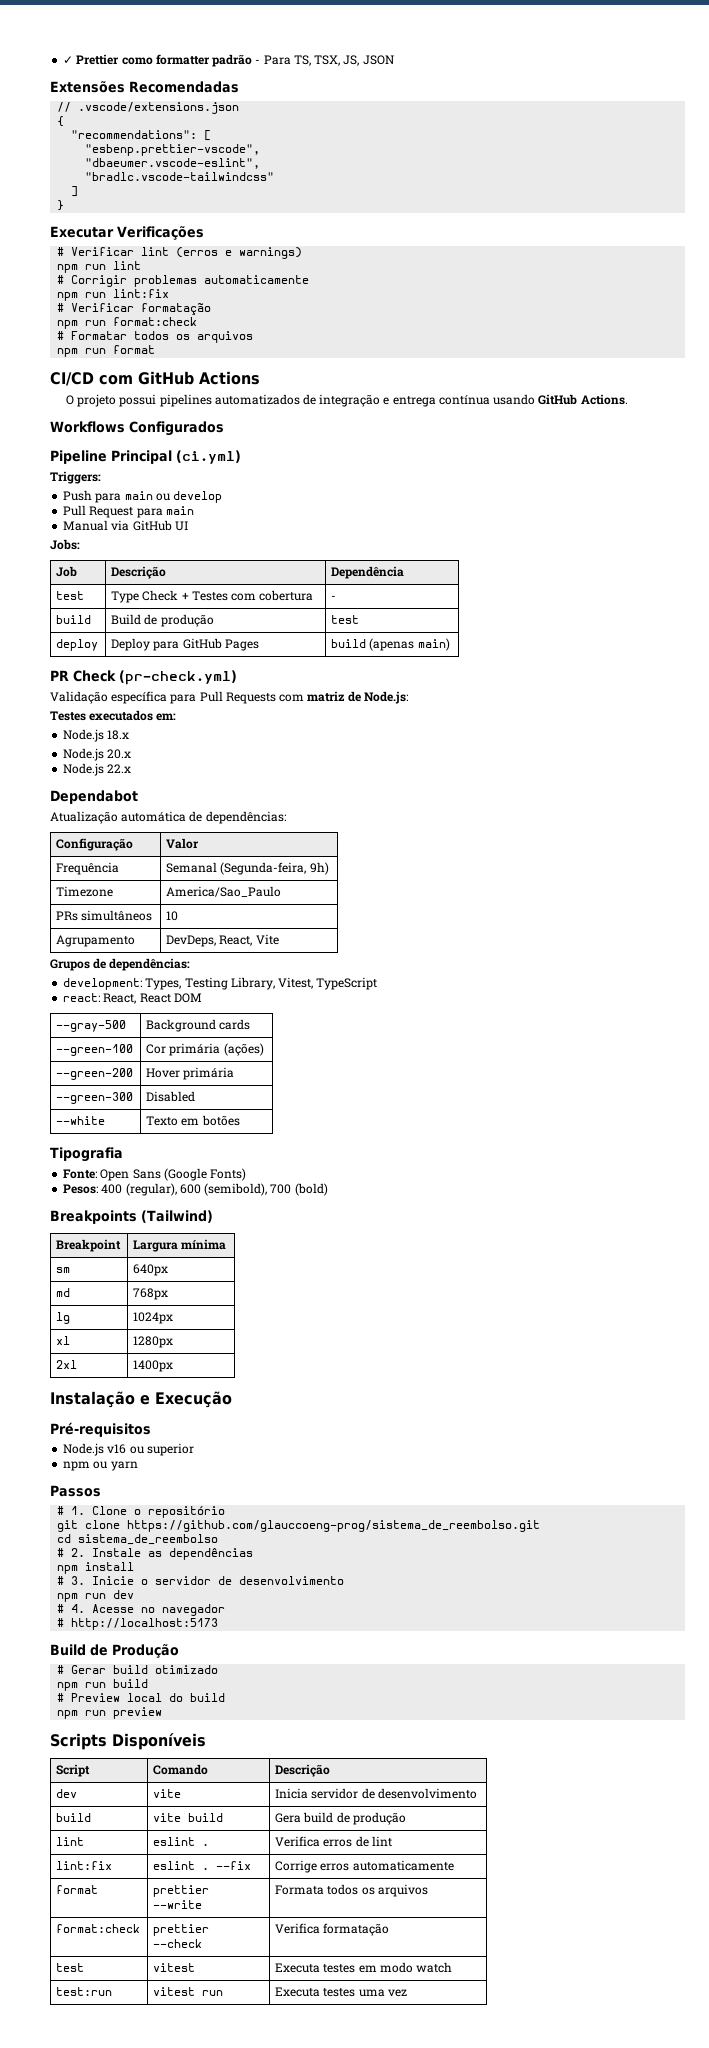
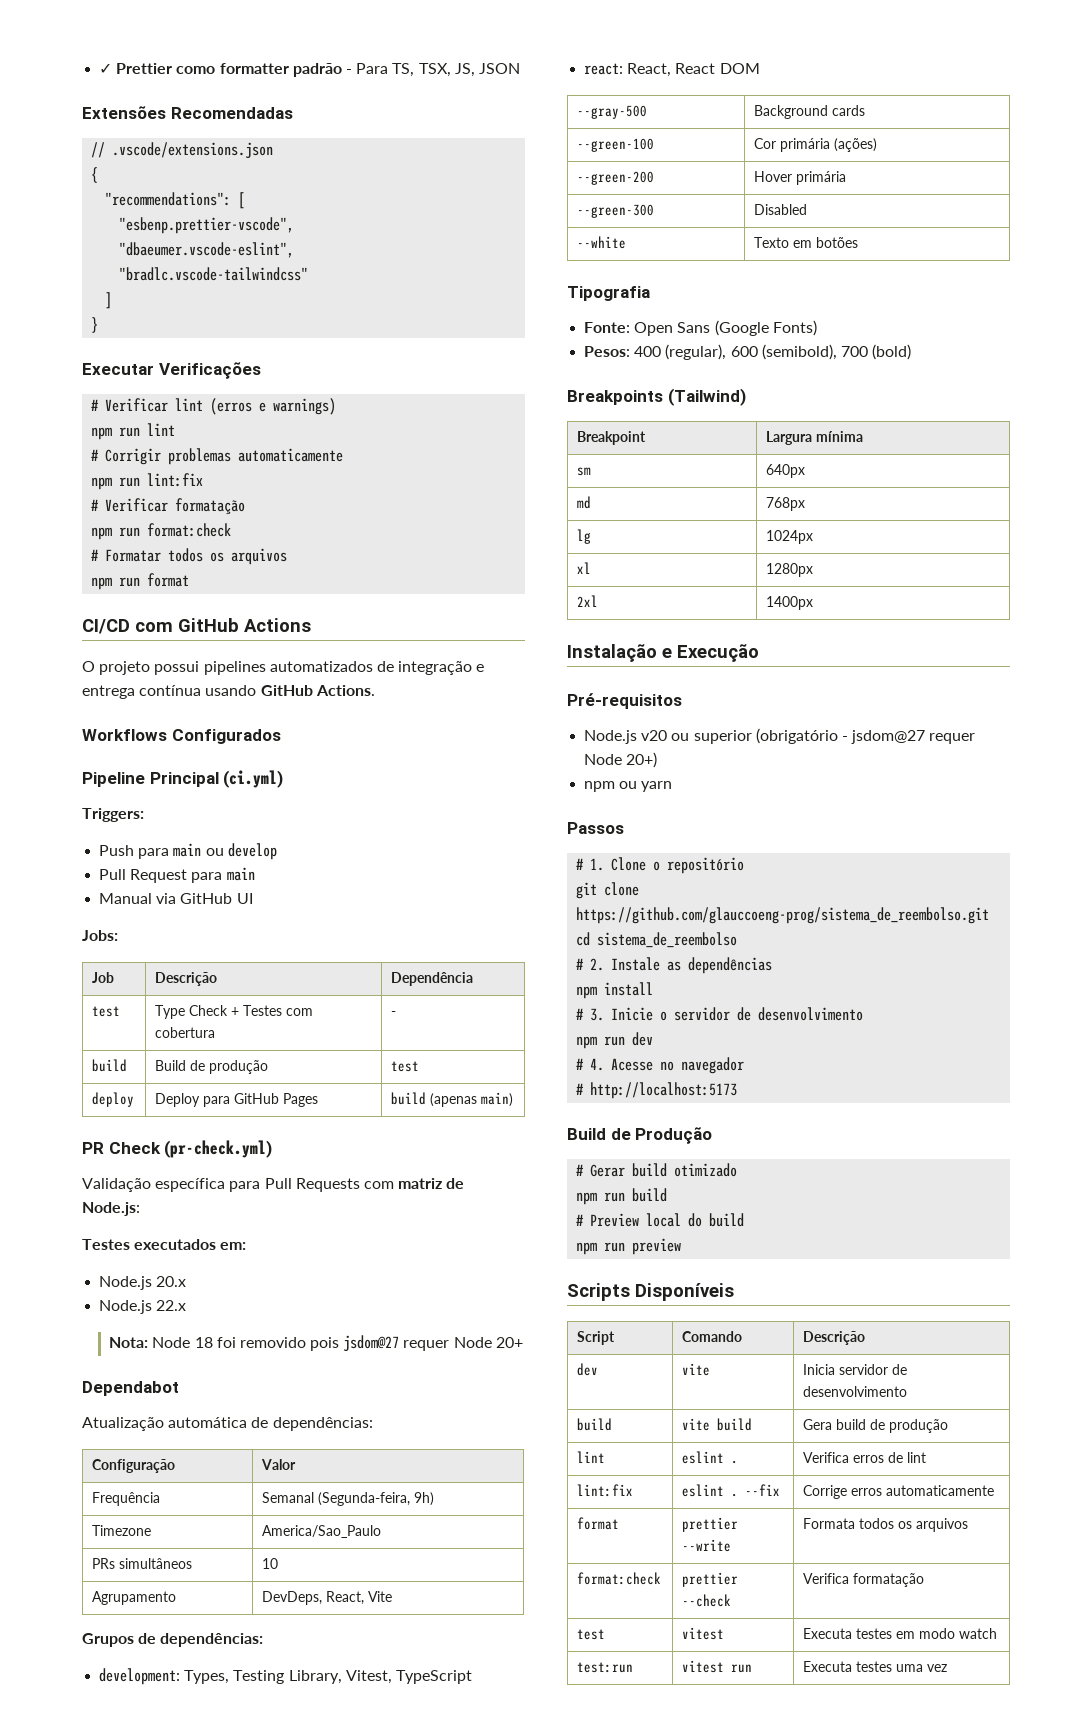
[63,729,130,742] // Node.js 18.x -> (247, 1246) none
(132, 768) none -> [109,1335,523,1352] // Nota: Node 18 foi removido pois jsdom@27 requer Node 20+
[107,1444,127,1454] v16 -> [641,730,668,741] v20
(194, 1449) none -> [755,728,976,744] [584,752,658,768] (obrigatório - jsdom@27 requer Node 20+)

